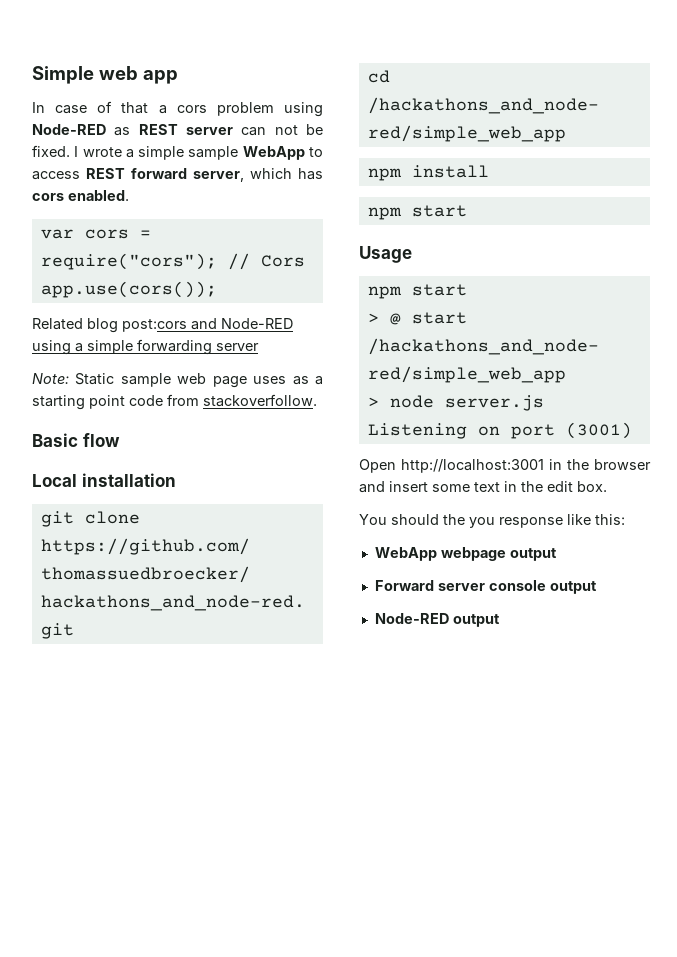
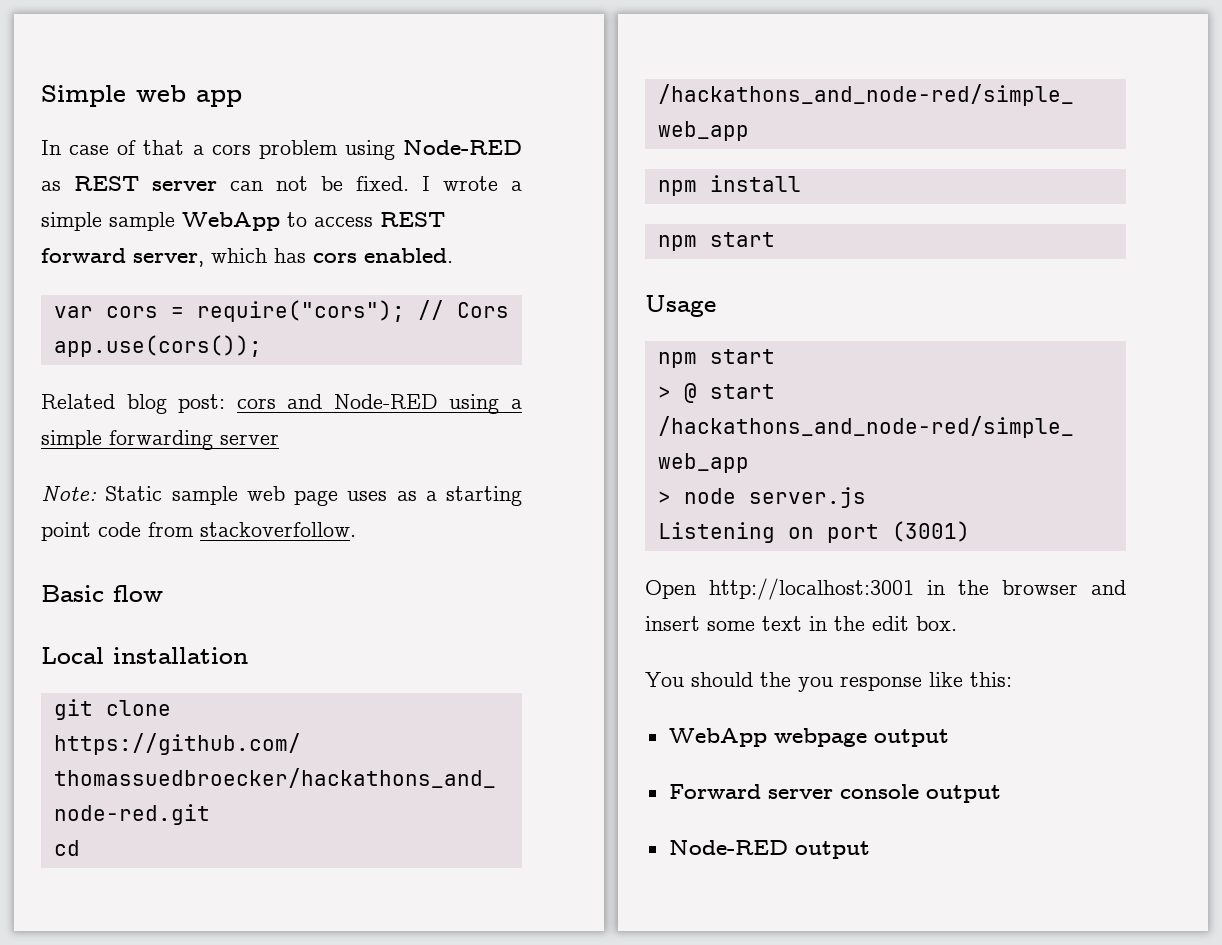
[122,319,187,332] post:cors -> [178,394,276,413] post: cors

